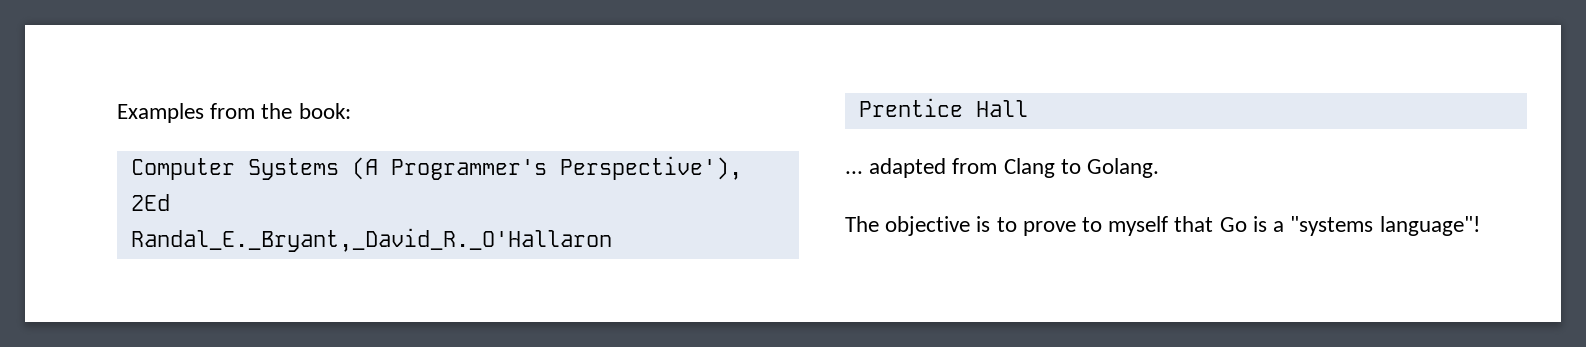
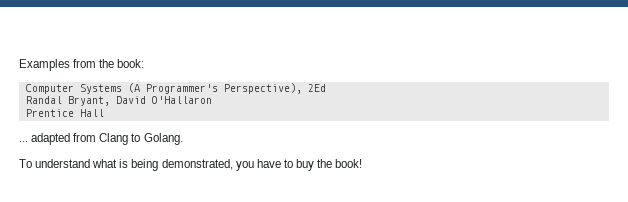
[559,156,742,180] Perspective'), -> [223,83,302,94] Perspective),
[130,228,612,252] Randal_E._Bryant,_David_R._O'Hallaron -> [25,96,212,106] Randal Bryant, David O'Hallaron
[845,216,1480,236] The objective is to prove to myself that Go is a "systems language"! -> [19,159,363,171] To understand what is being demonstrated, you have to buy the book!

